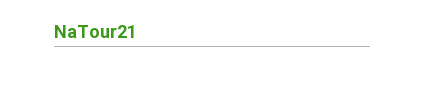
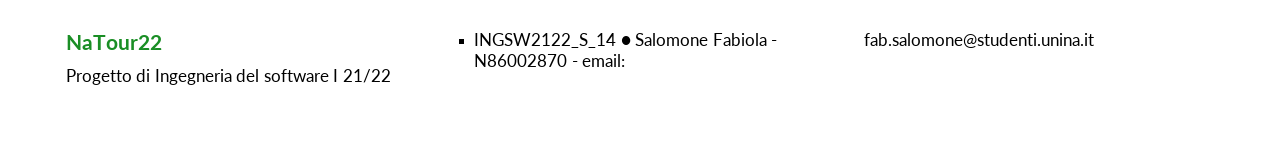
[54,25,137,38] NaTour21 -> [66,35,162,50] [66,69,391,85] [474,33,777,48] [474,54,626,67] [864,33,1095,48] NaTour22 // Progetto di Ingegneria del software I 21/22 // INGSW2122_S_14 ● Salomone Fabiola - N86002870 - email: fab.salomone@studenti.unina.it

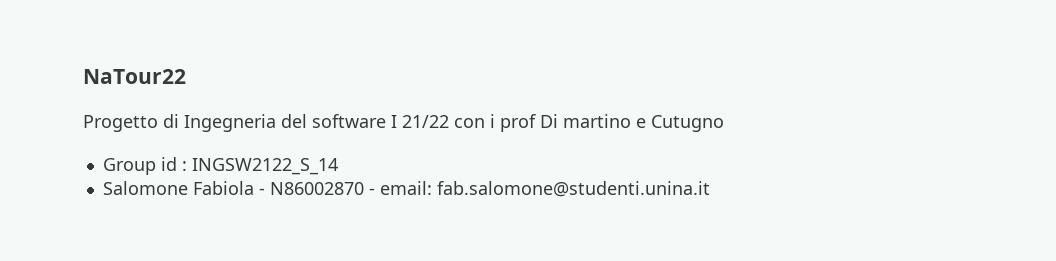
(391, 76) // -> [454,114,724,132] [102,157,187,175] con i prof Di martino e Cutugno // Group id :
[620,36,631,46] ● -> (338, 166) //

